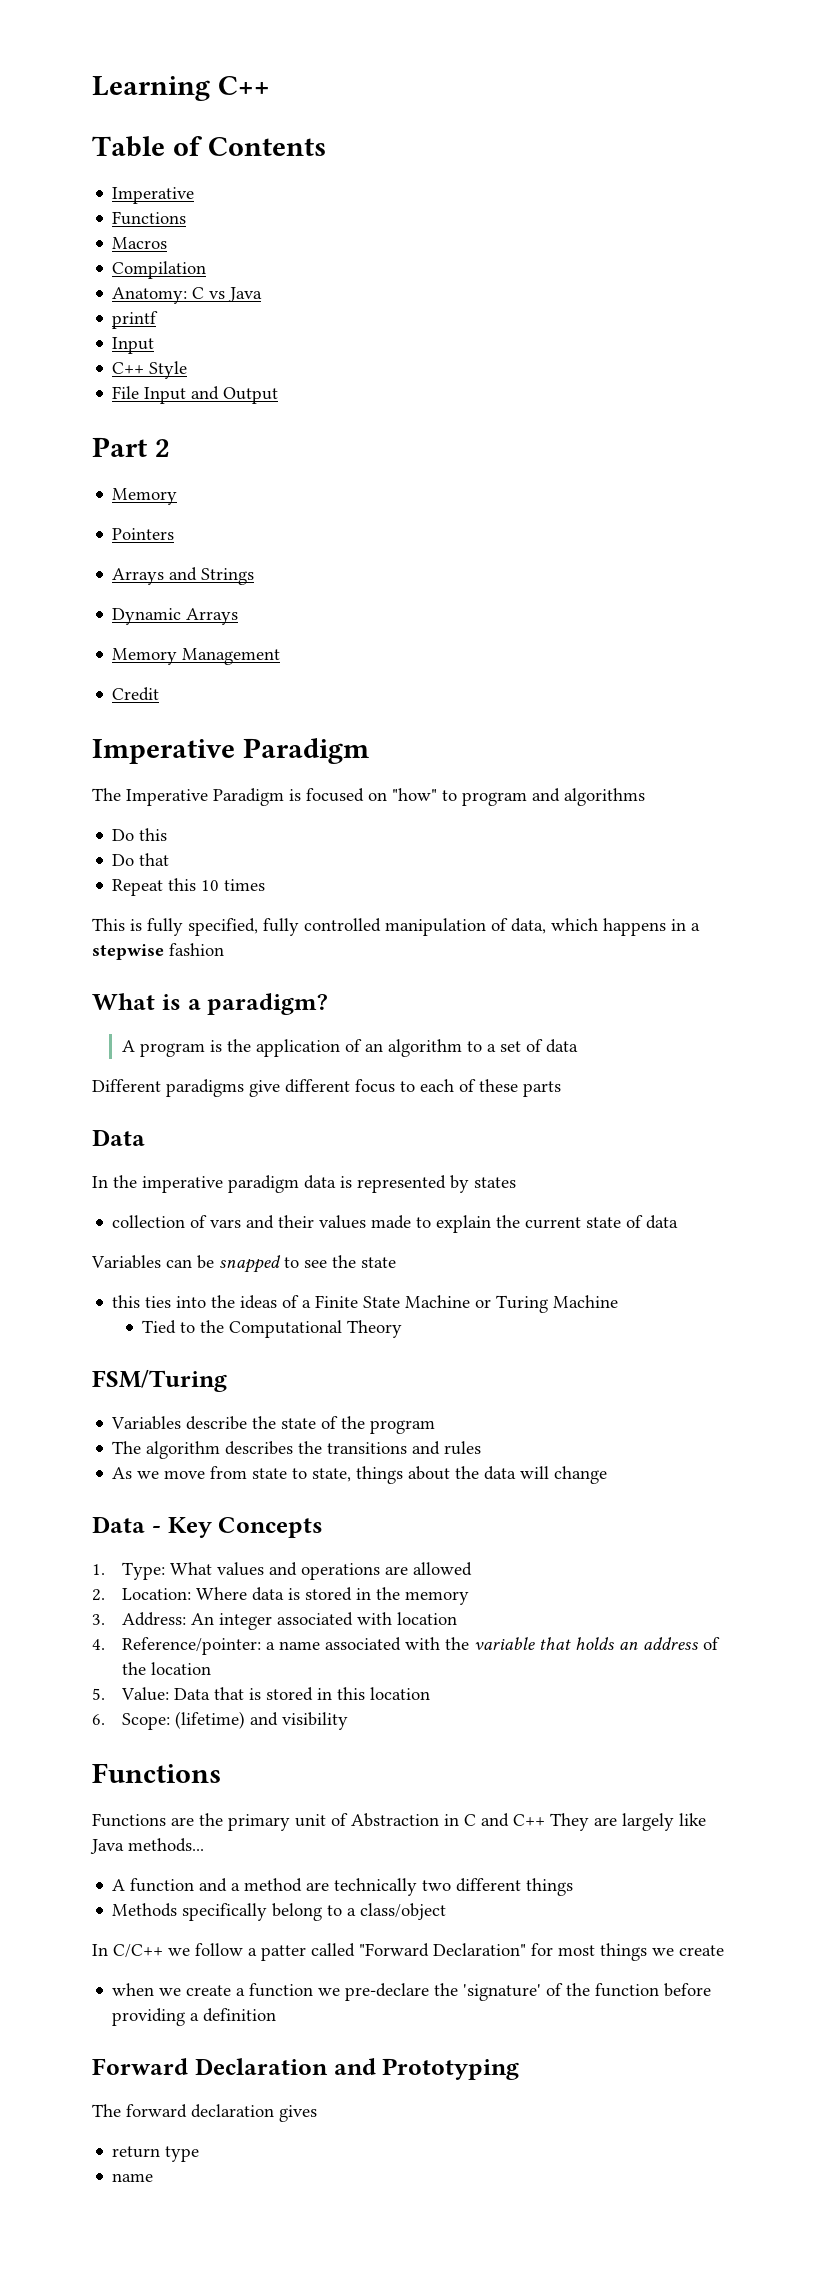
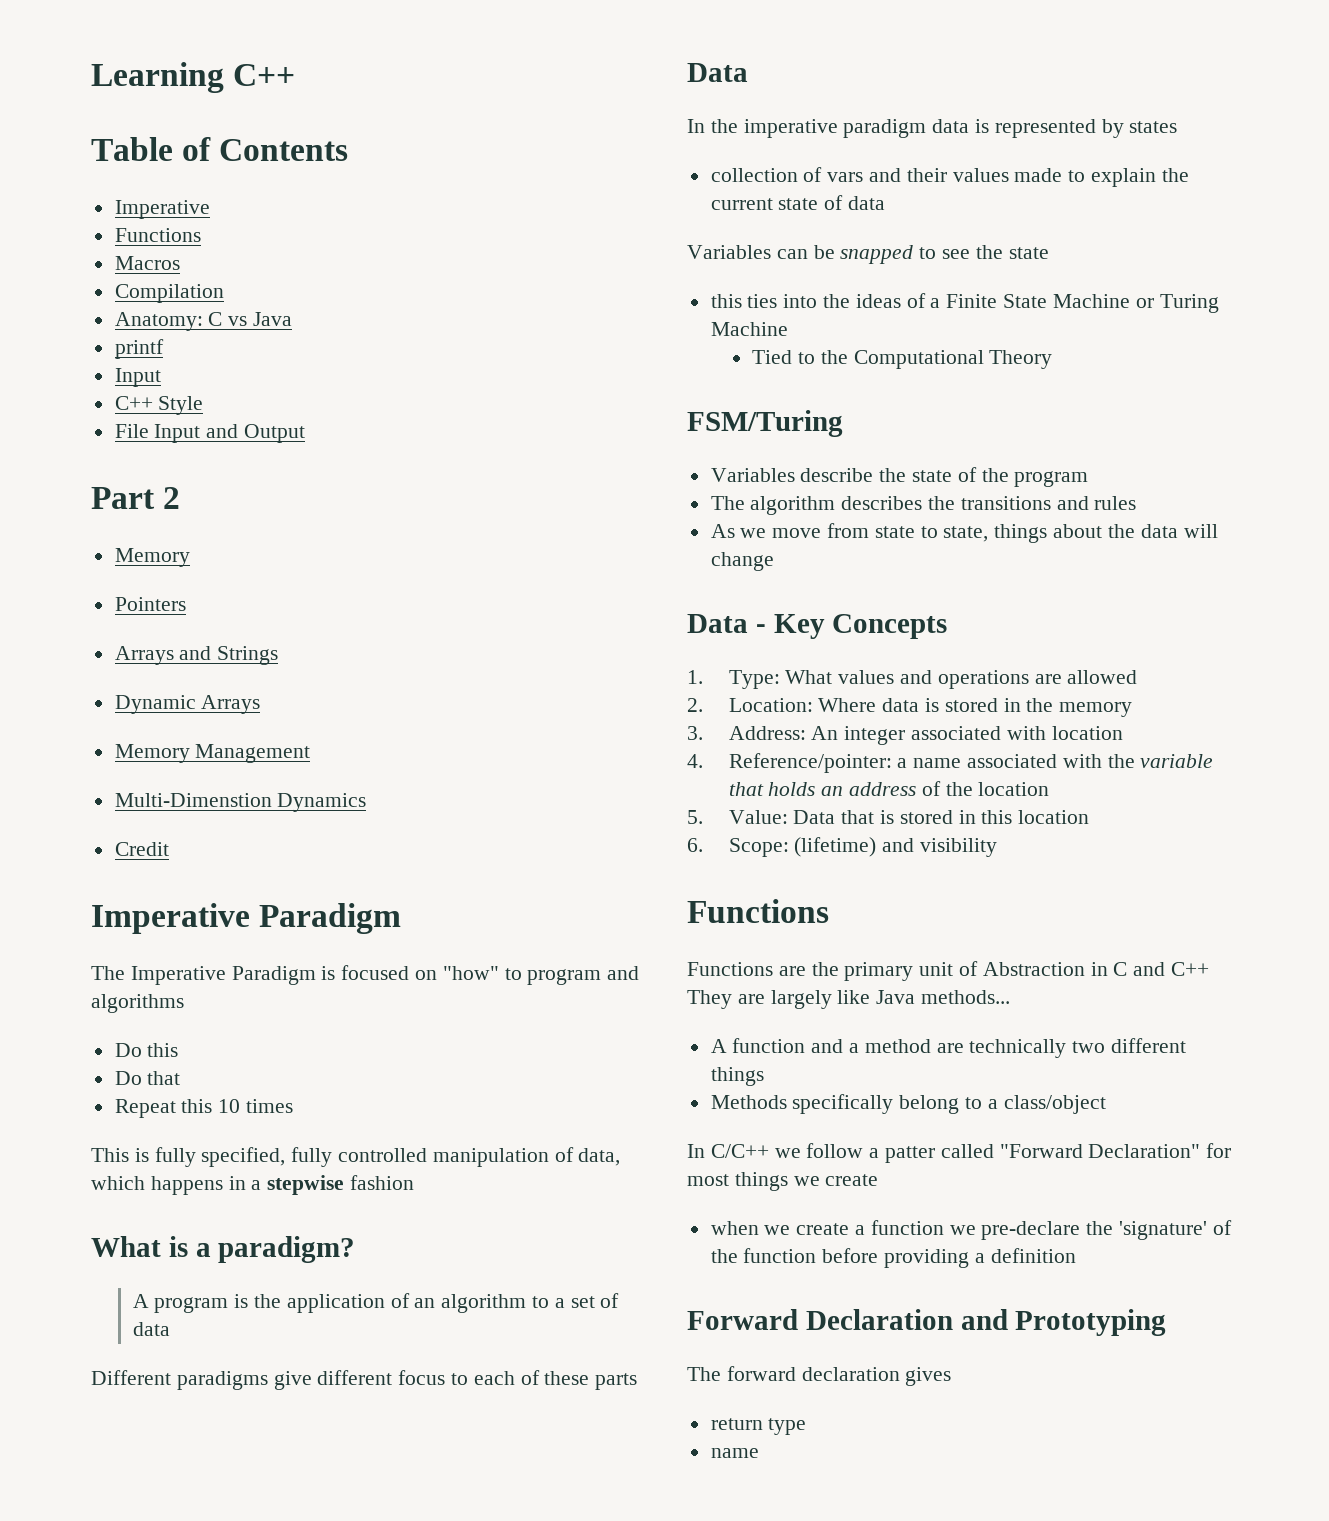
(281, 656) none -> [114,793,367,812] // Multi-Dimenstion Dynamics

